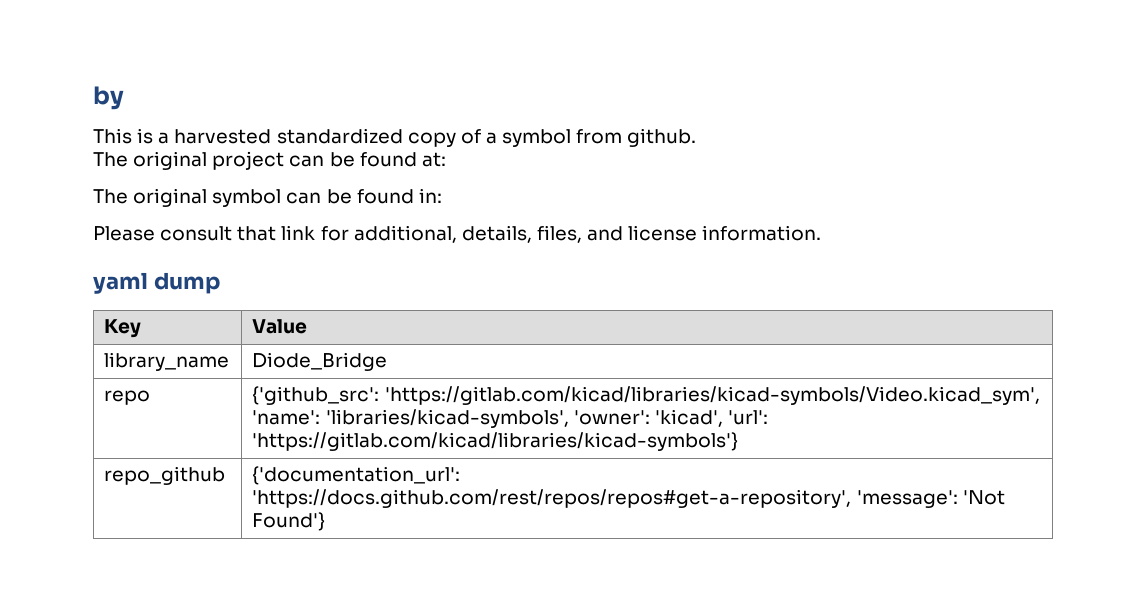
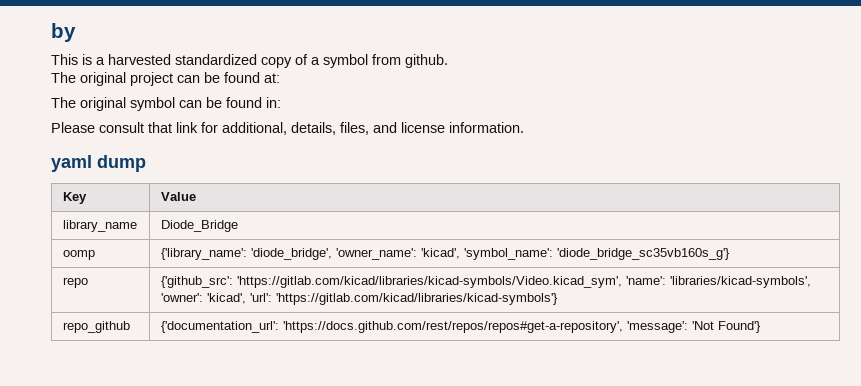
(388, 361) none -> [62,250,95,260] [160,248,730,260] // oomp | {'library_name': 'diode_bridge', 'owner_name': 'kicad', 'symbol_name': 'diode_bridge_sc35vb160s_g'}

